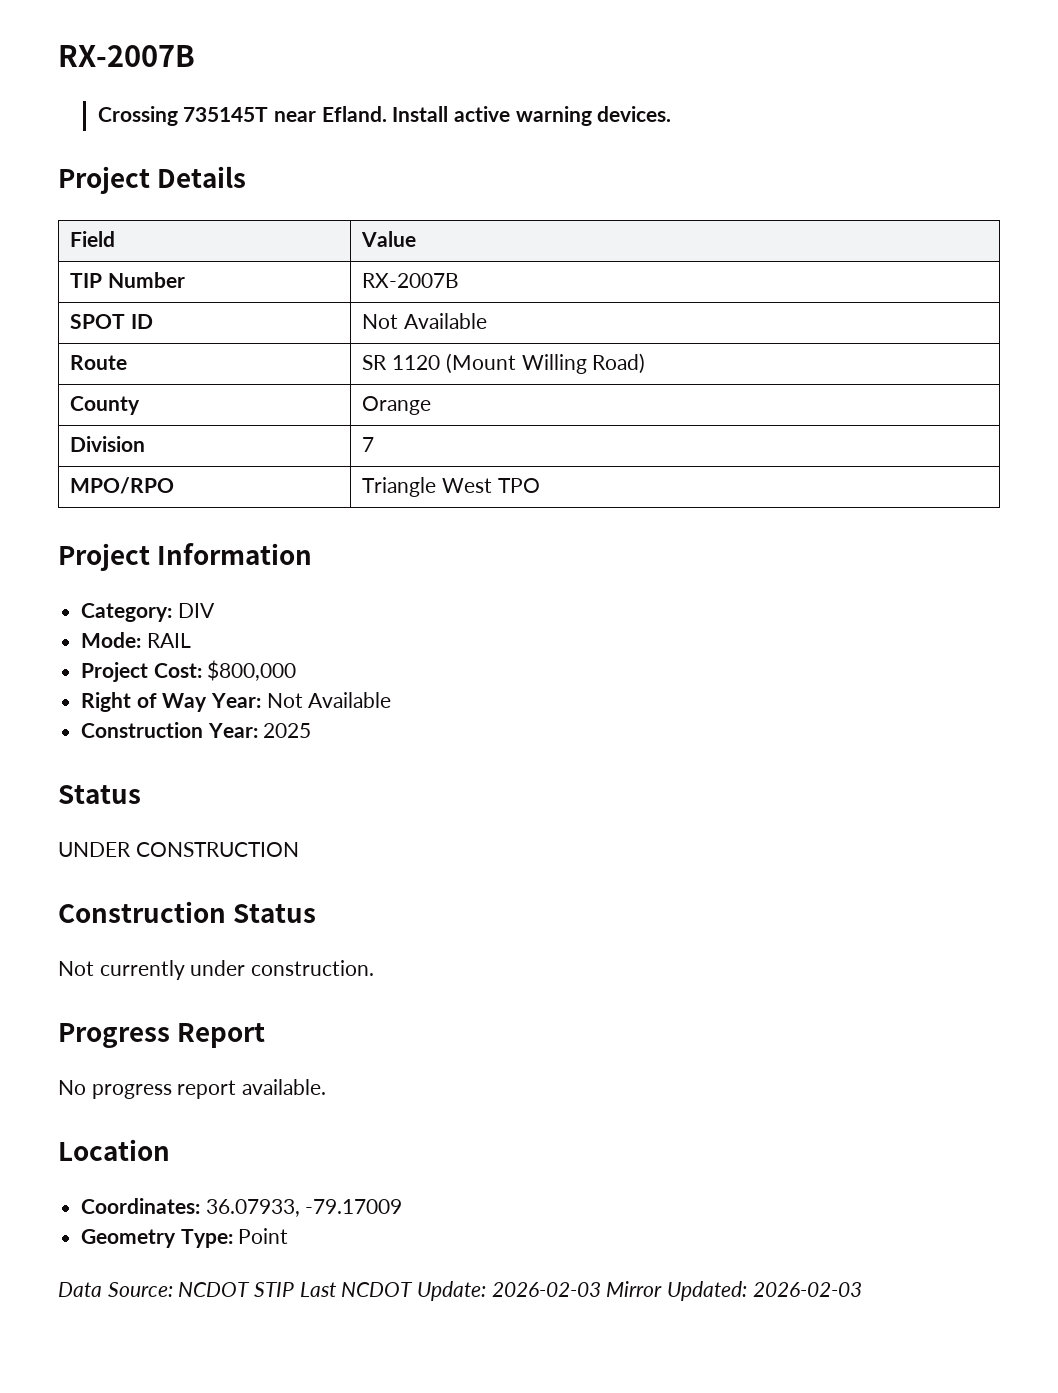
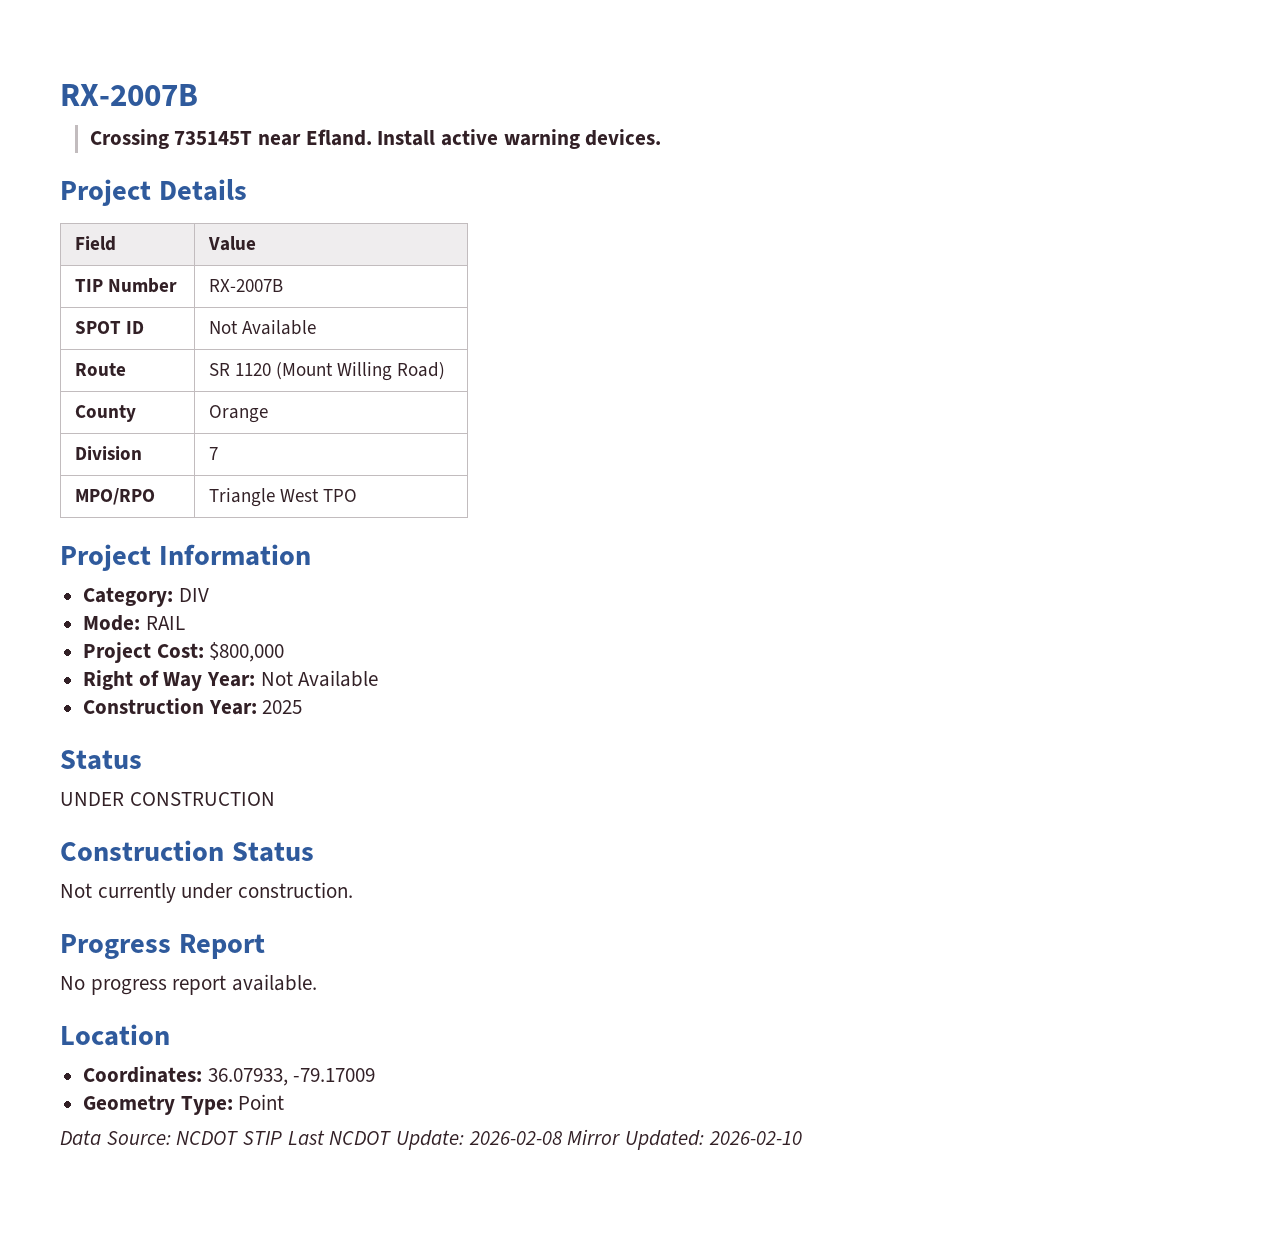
[491,1282,601,1297] 2026-02-03 -> [468,1131,562,1145] 2026-02-08
[752,1282,862,1297] 2026-02-03 -> [708,1131,802,1145] 2026-02-10

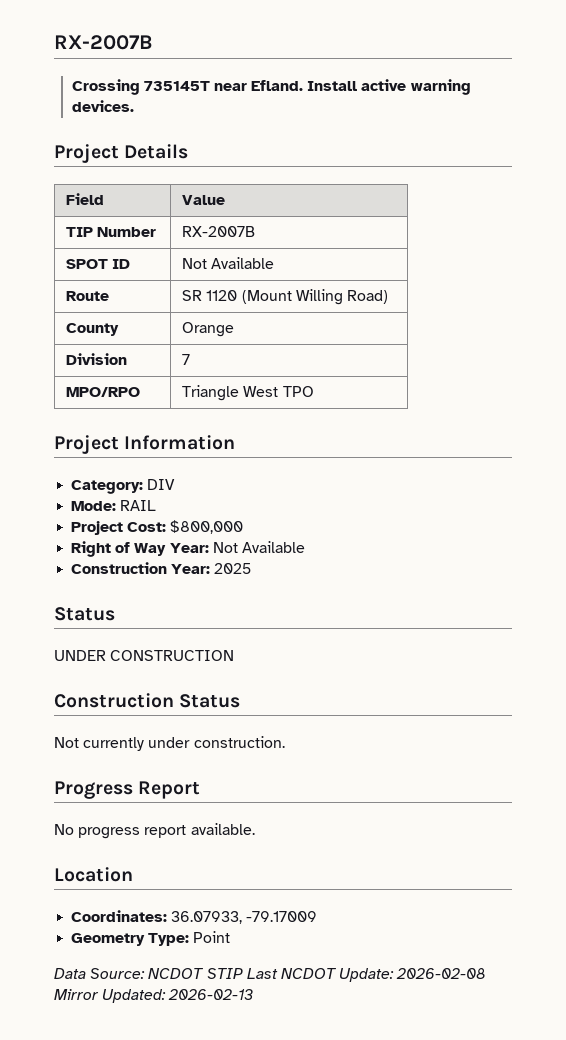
[708,1131,802,1145] 2026-02-10 -> [168,989,254,1000] 2026-02-13

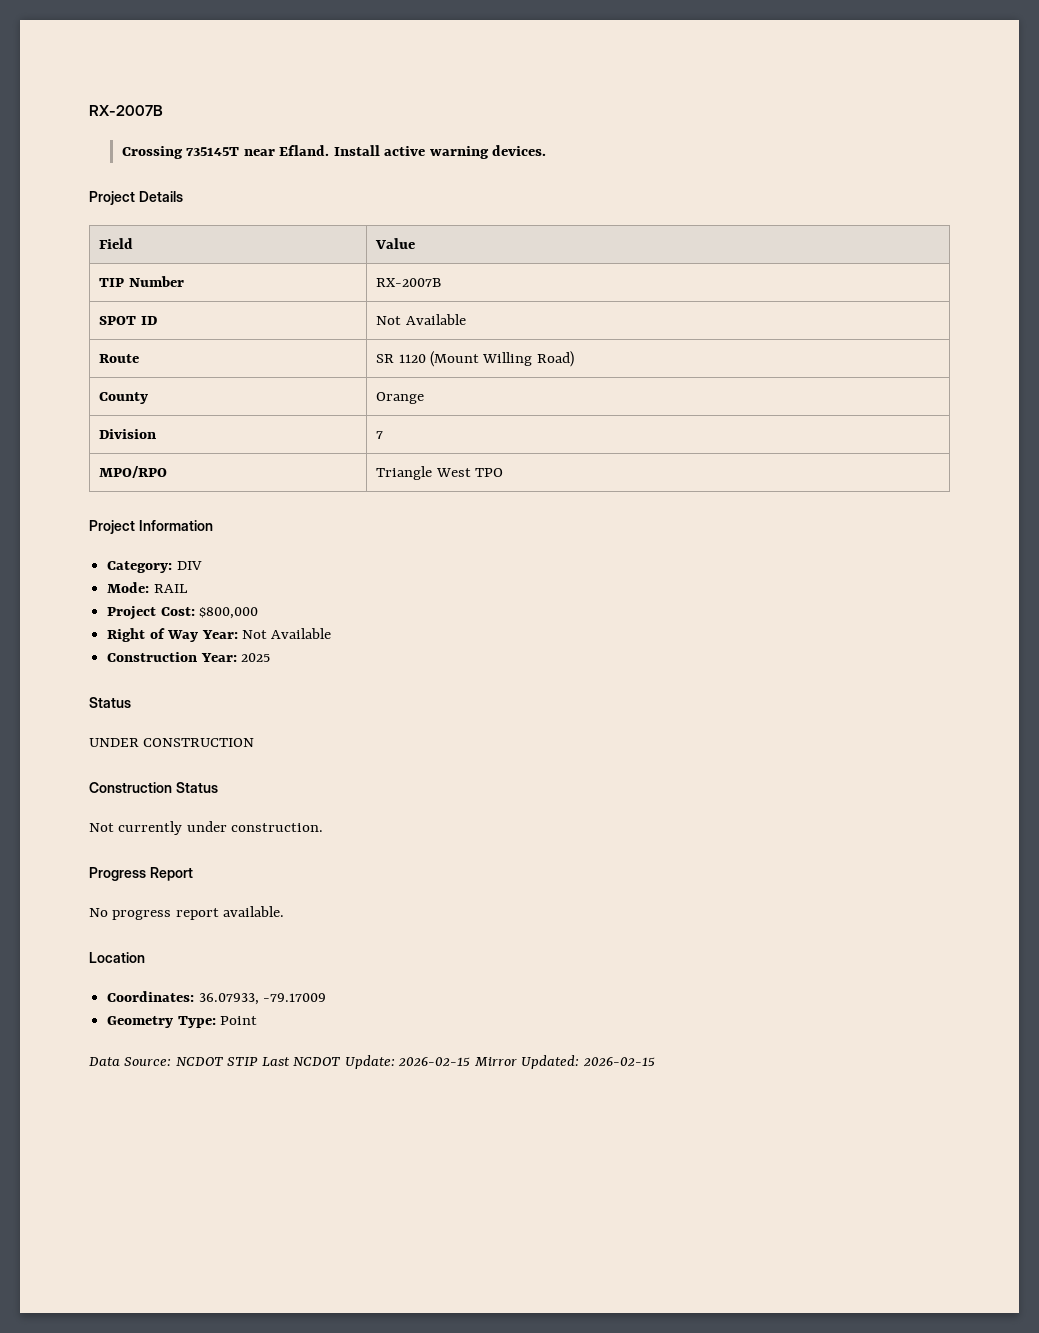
[396,968,487,979] 2026-02-08 -> [398,1057,471,1067] 2026-02-15
[168,989,254,1000] 2026-02-13 -> [582,1057,655,1067] 2026-02-15

